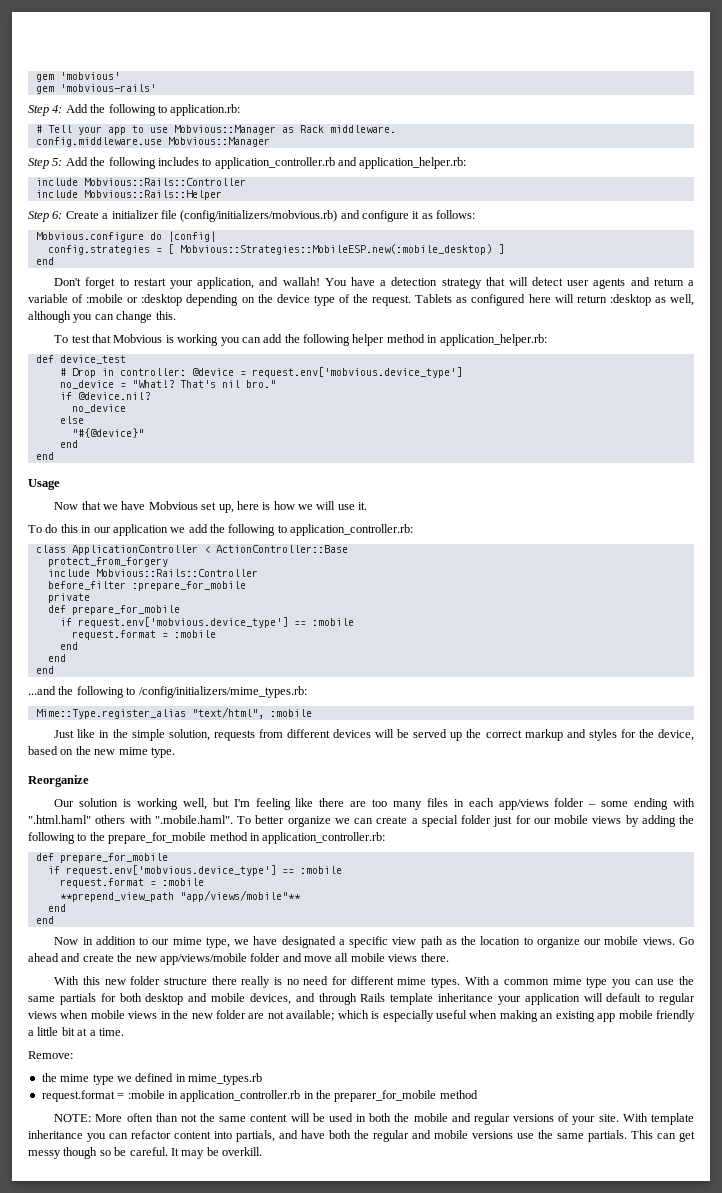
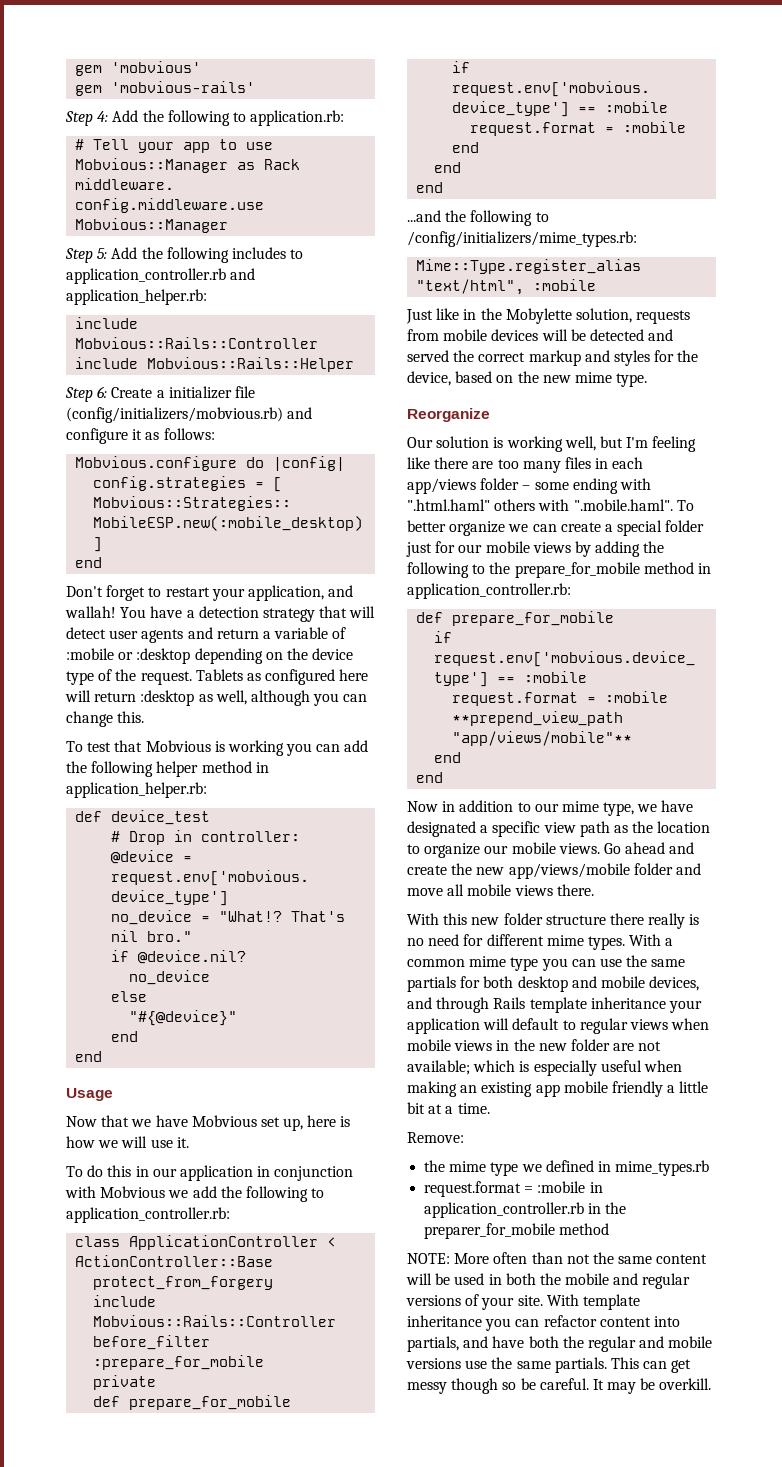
(168, 530) none -> [257,1166,354,1181] [65,1186,166,1198] in conjunction with Mobvious
[131,729,165,741] simple -> [505,308,572,324] Mobylette
[286,729,330,738] different -> [443,329,488,341] mobile
[413,729,463,741] served up -> [589,329,674,341] [407,350,449,362] detected and served

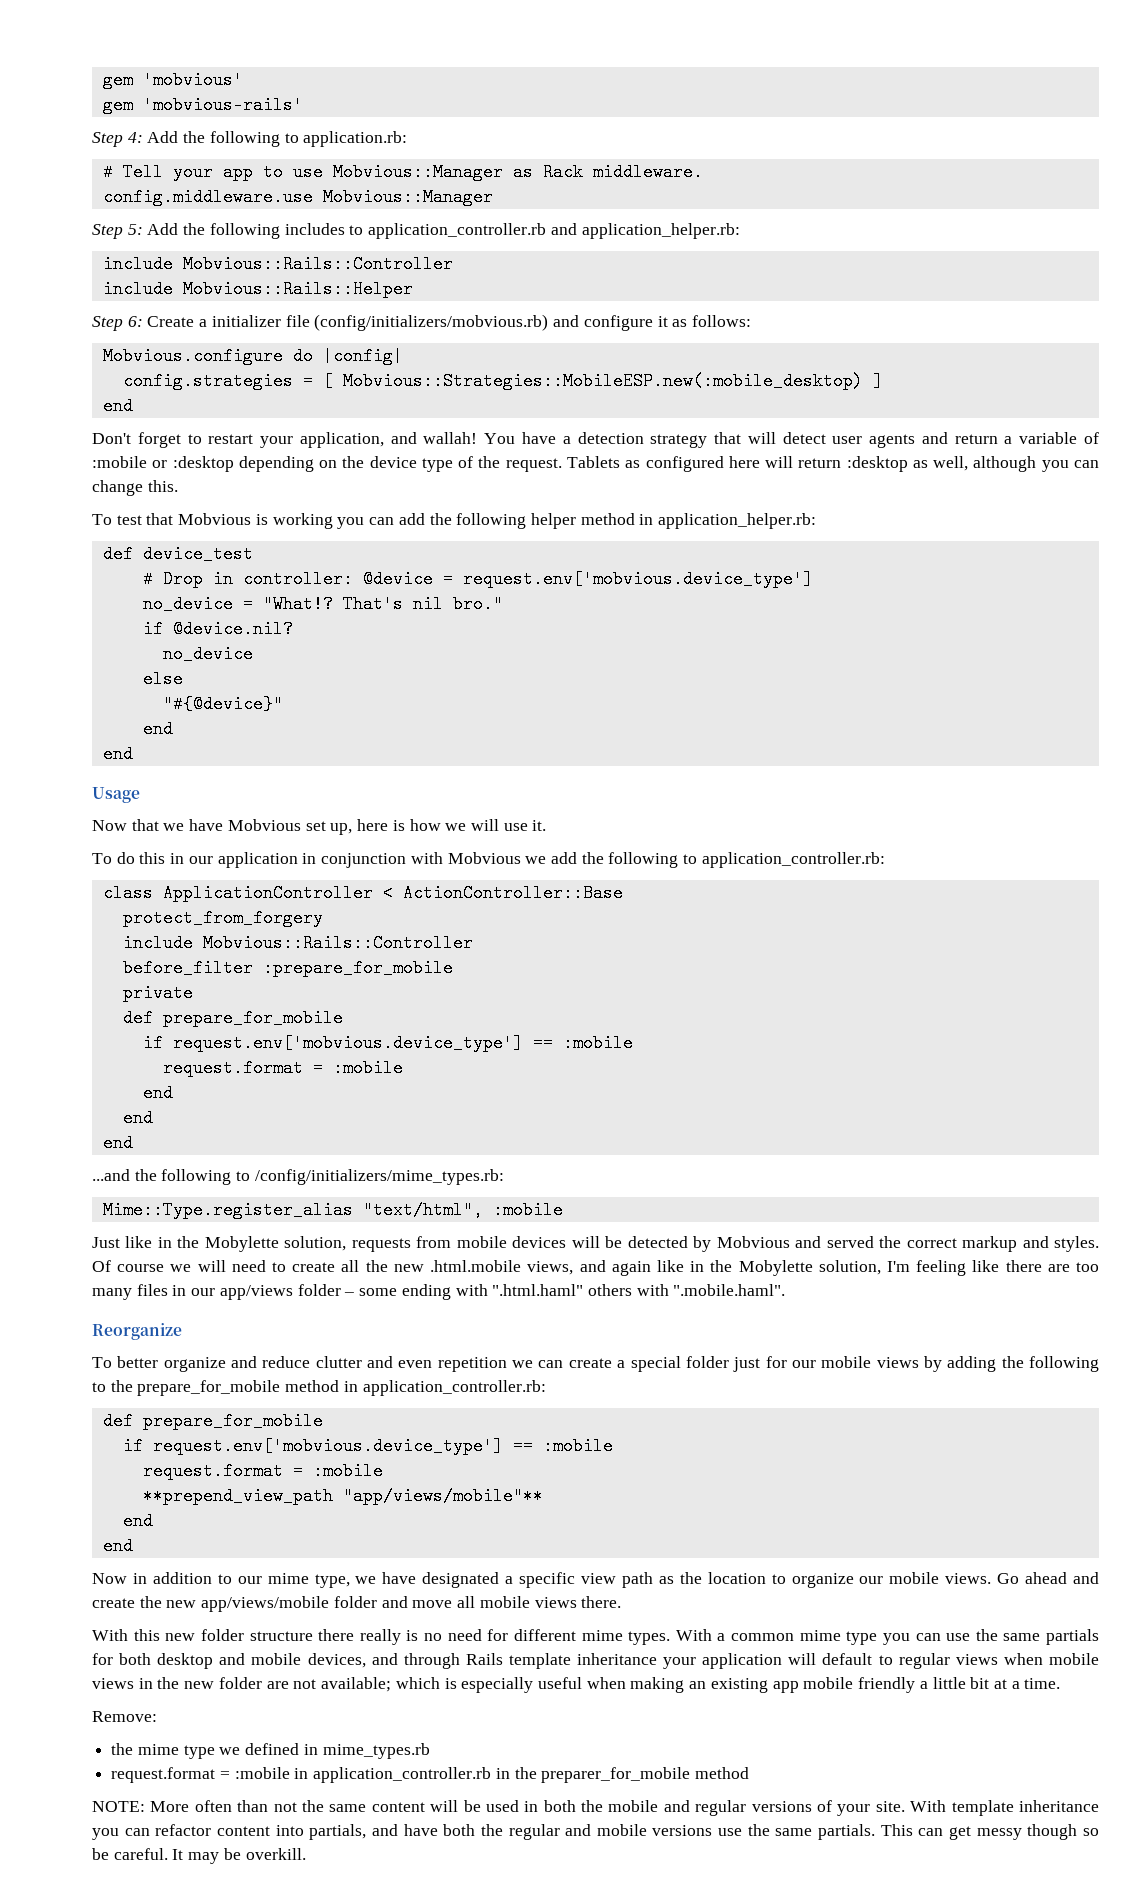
(644, 335) none -> [693,1236,790,1252] by Mobvious
[613,350,699,366] [407,371,648,387] [407,408,490,422] [407,436,623,452] styles for the device, based on the new mime type. // Reorganize // Our solution is working well, but -> [1054,1236,1099,1252] [92,1260,881,1276] styles. Of course we will need to create all the new .html.mobile views, and again like in the Mobylette solution,
[612,457,644,469] each -> [191,1288,216,1296] our
(673, 505) none -> [92,1323,182,1340] // Reorganize //
(506, 528) none -> [231,1356,507,1372] and reduce clutter and even repetition

